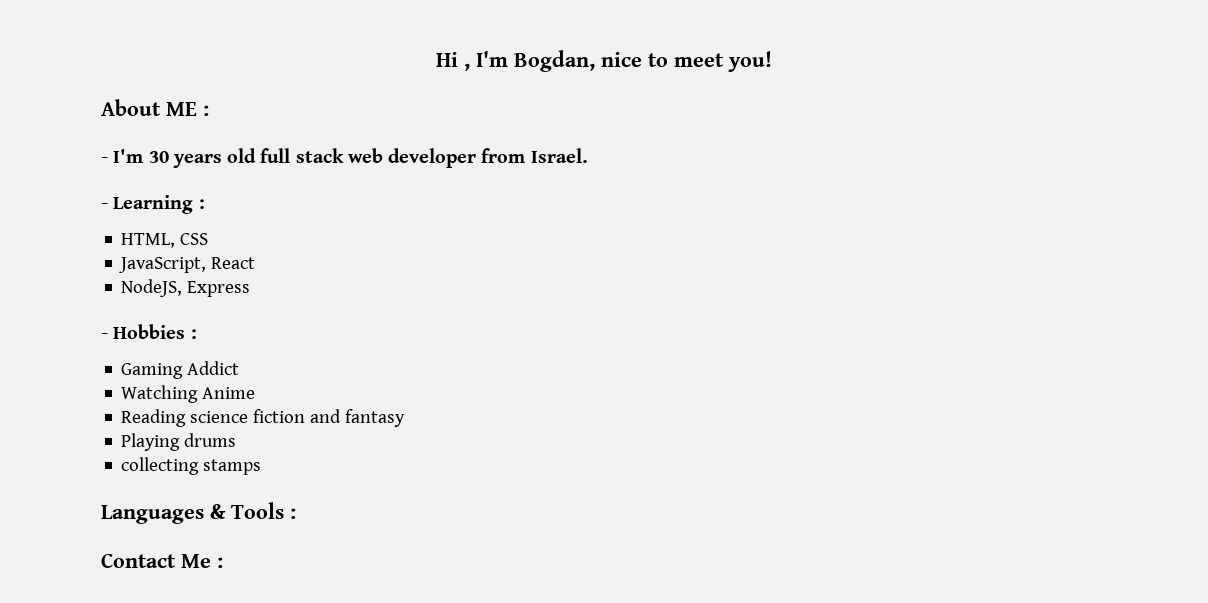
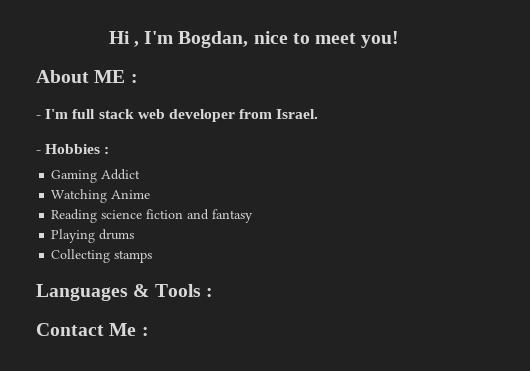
[148,148,257,168] 30 years old -> (69, 114) none
[101,195,205,214] [121,233,209,248] [119,257,256,273] [121,279,251,297] // - Learning : // HTML, CSS // JavaScript, React // NodeJS, Express -> (319, 114) none
[121,457,200,475] collecting -> [51,249,111,263] Сollecting

